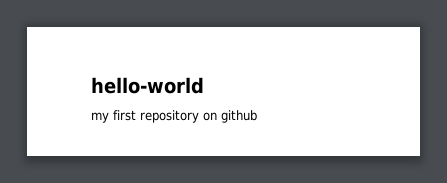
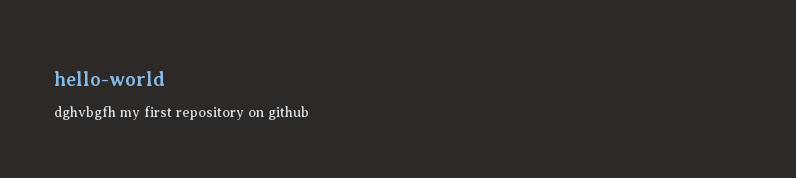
(204, 85) none -> [54,106,116,120] dghvbgfh

